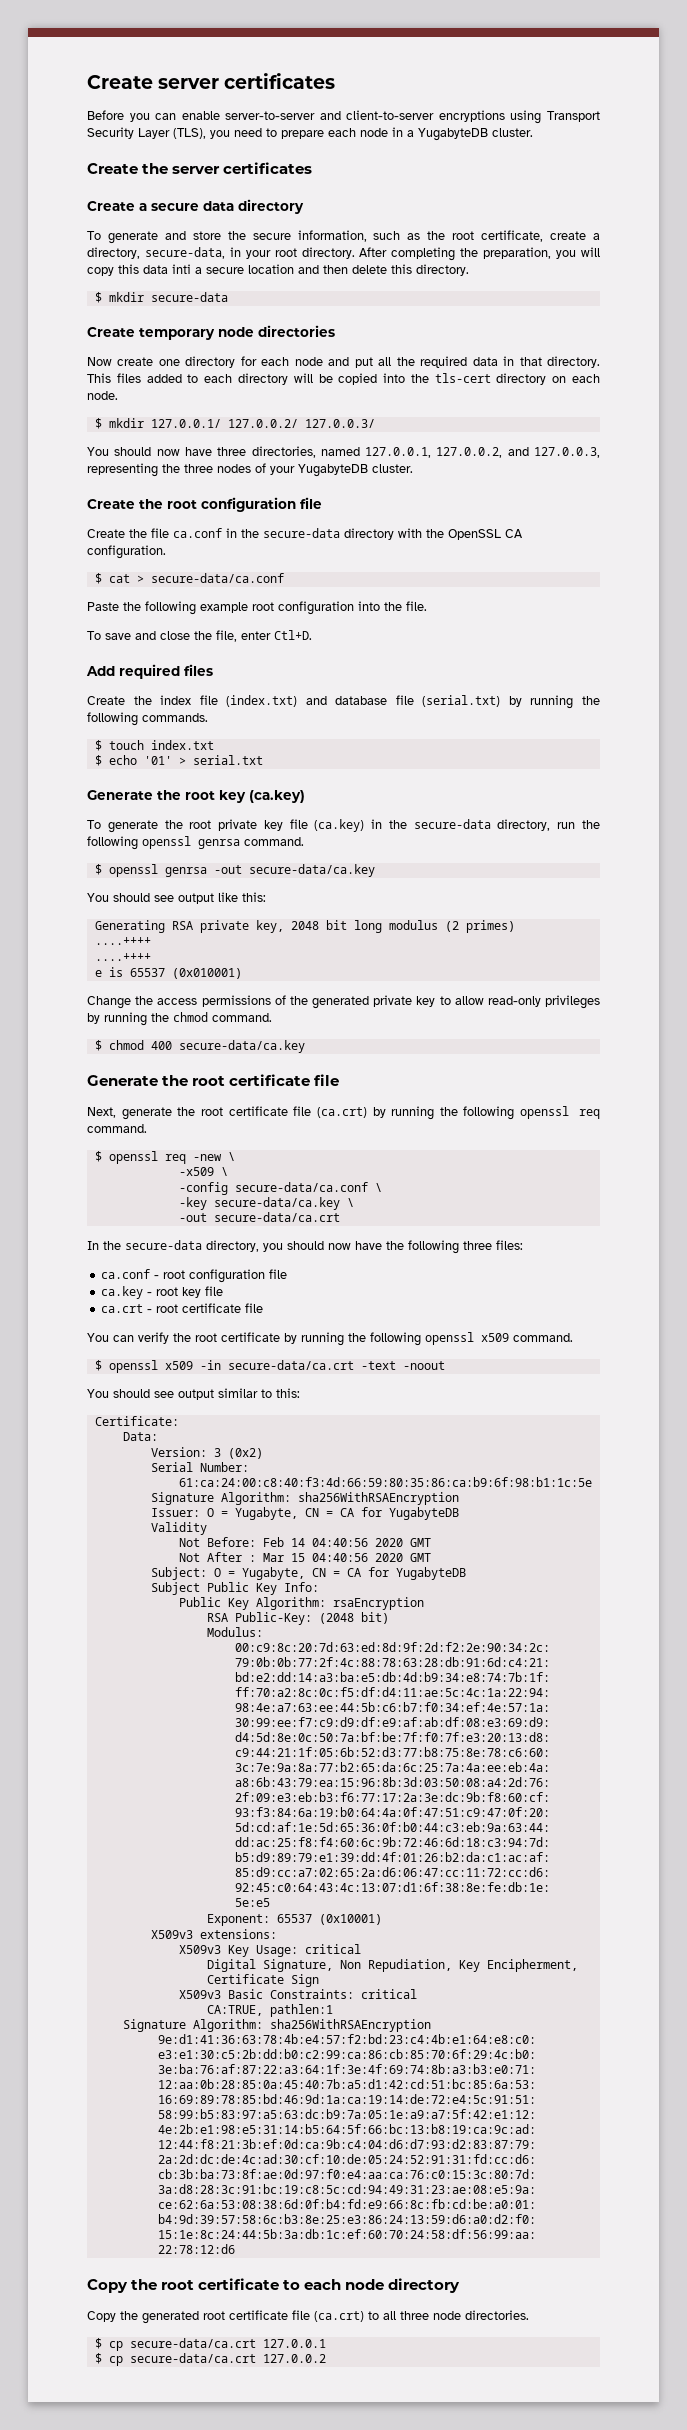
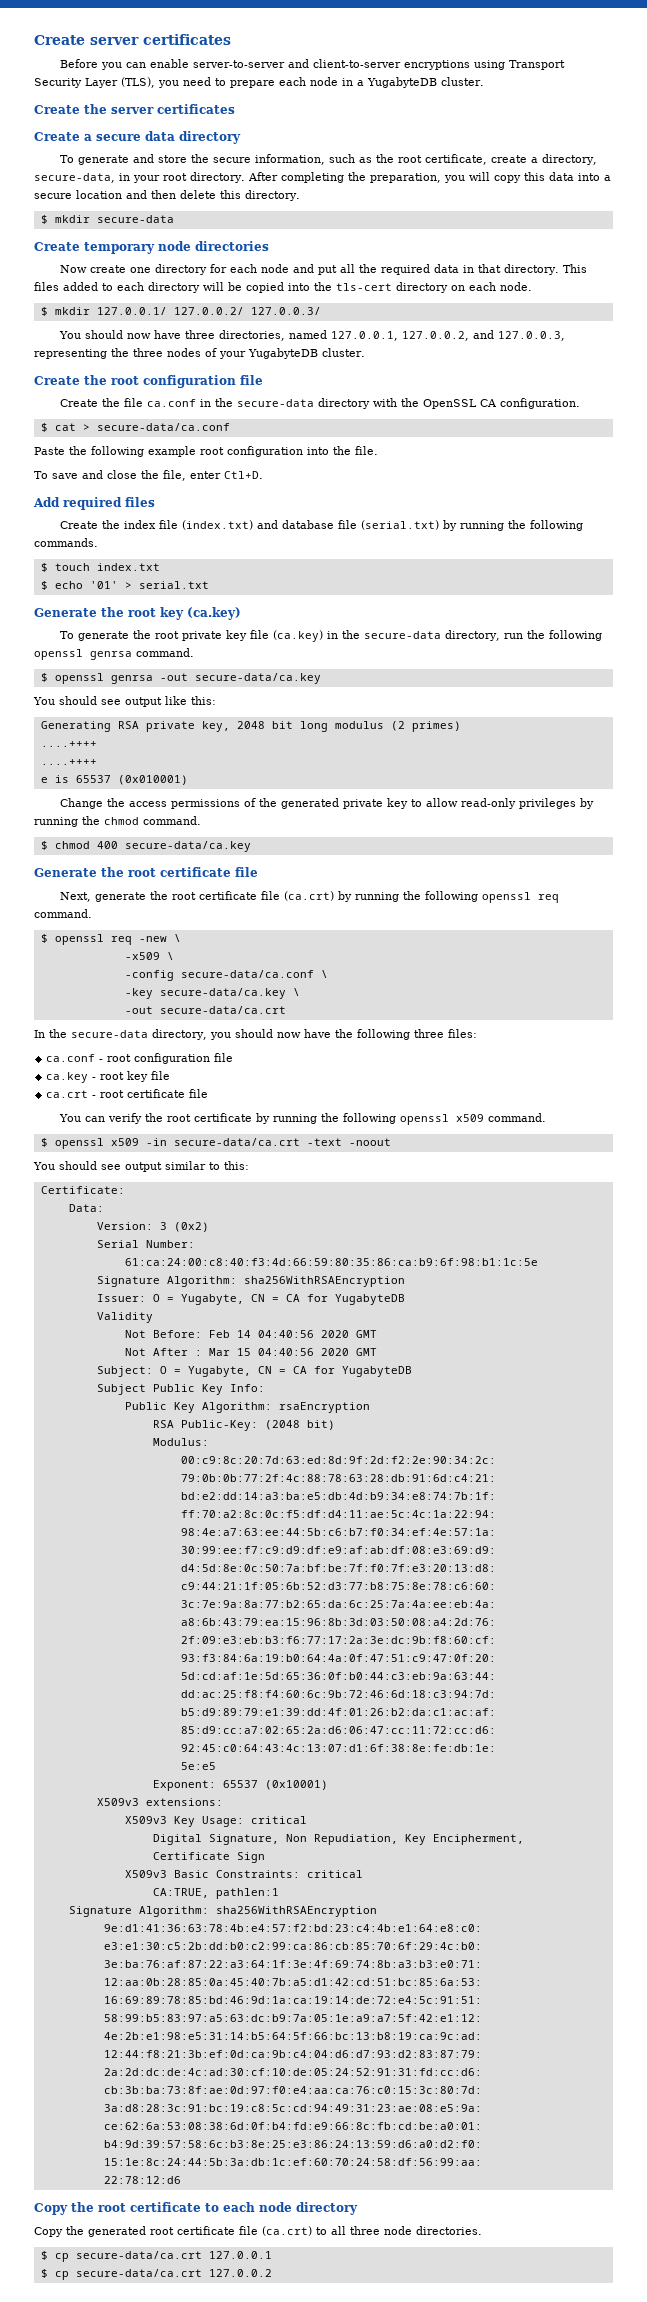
[172,264,191,274] inti -> [577,173,600,181] into

